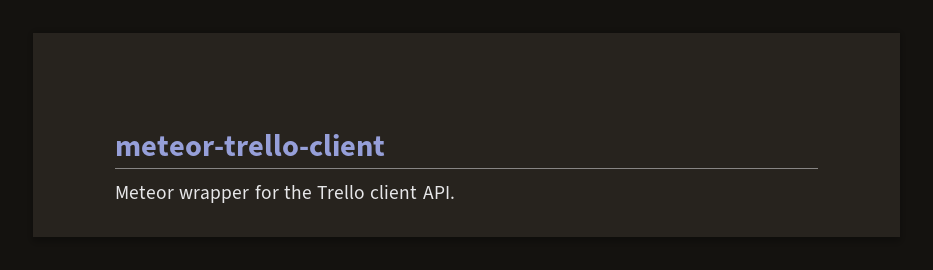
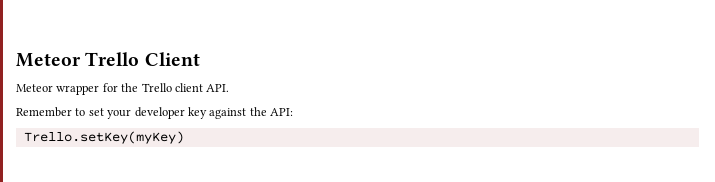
[115,134,385,156] meteor-trello-client -> [16,52,200,67] Meteor Trello Client
(455, 192) none -> [16,107,293,119] [23,131,184,144] // Remember to set your developer key against the API: // Trello.setKey(myKey)

